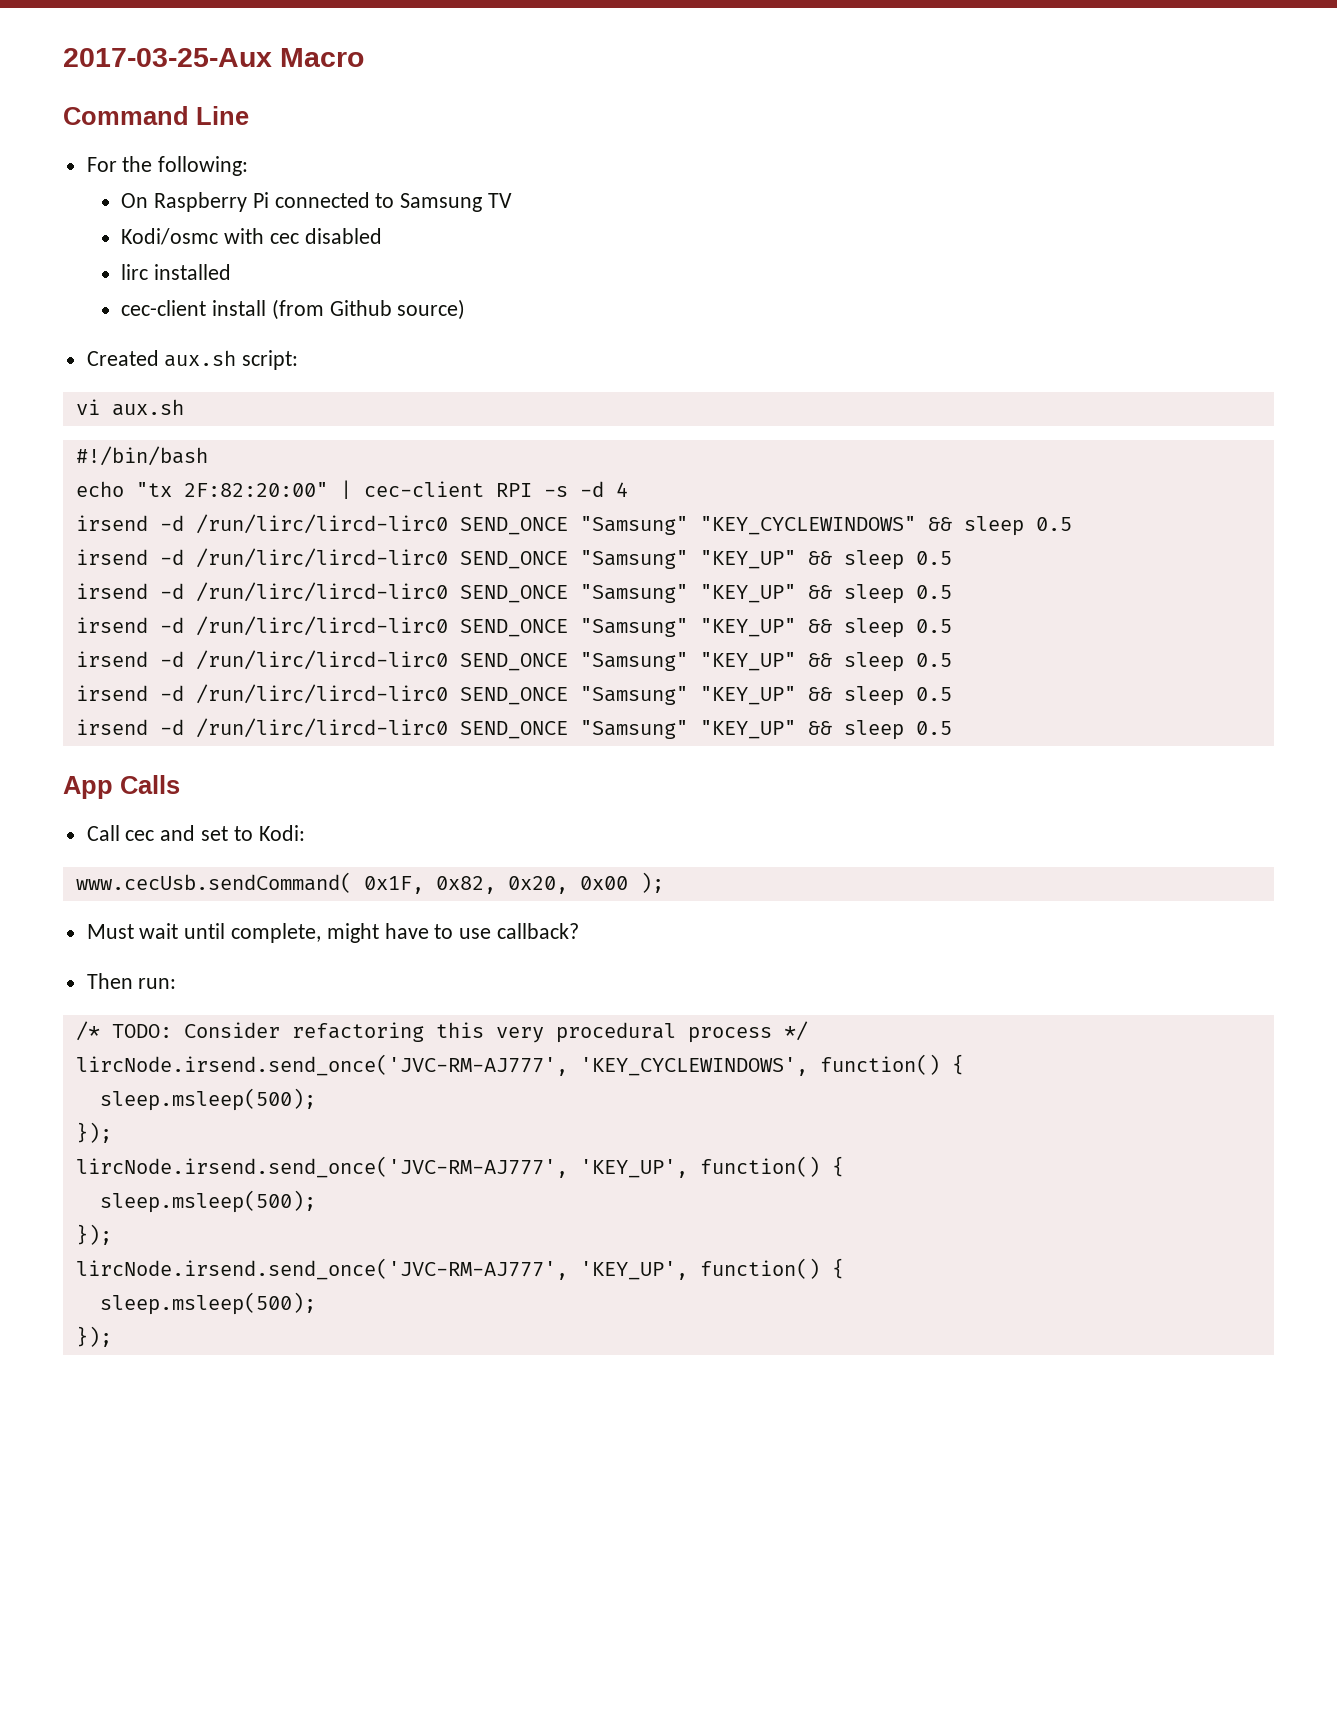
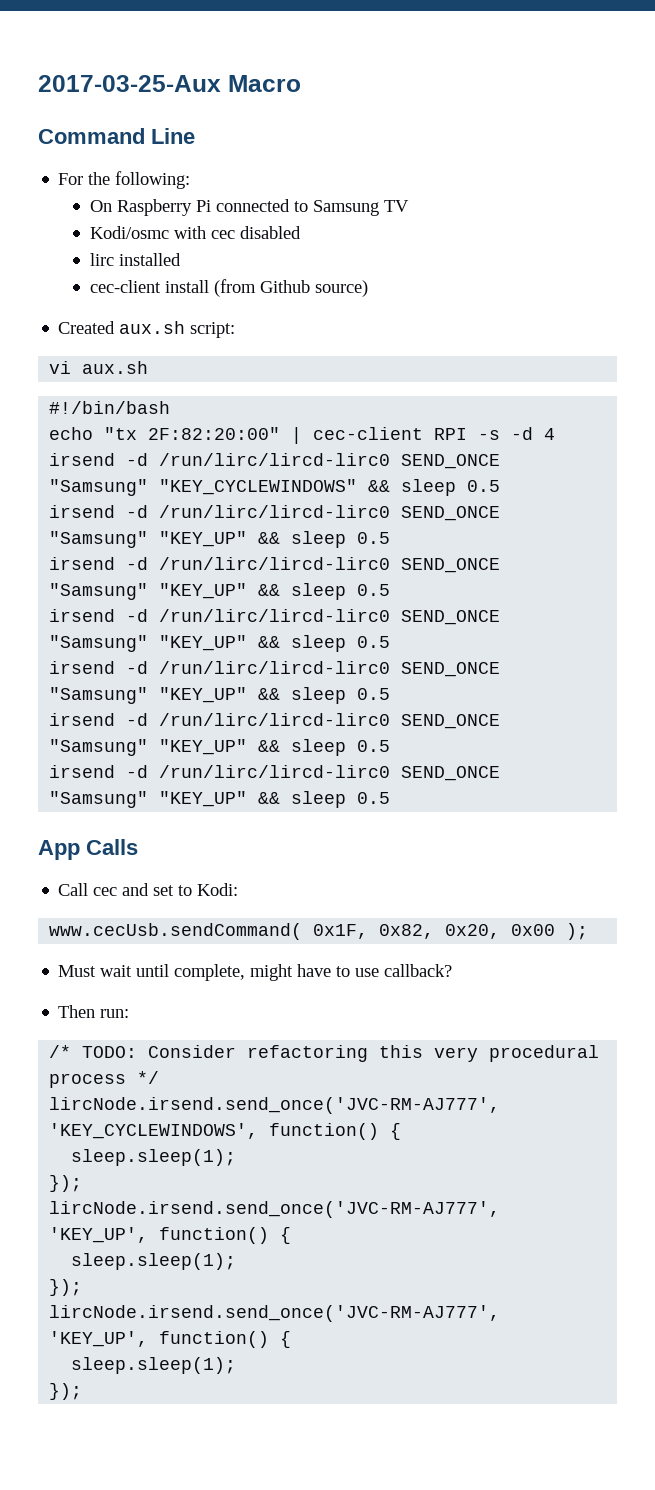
[99,1088,316,1111] [75,1122,112,1143] [75,1156,844,1178] [99,1190,316,1213] [75,1224,112,1245] [75,1258,844,1280] [99,1292,316,1315] sleep.msleep(500); // }); // lircNode.irsend.send_once('JVC-RM-AJ777', 'KEY_UP', function() { // sleep.msleep(500); // }); // lircNode.irsend.send_once('JVC-RM-AJ777', 'KEY_UP', function() { // sleep.msleep(500); -> [71,1149,237,1166] [49,1175,83,1192] [49,1201,501,1218] [49,1227,292,1244] [71,1253,237,1270] [49,1279,83,1296] [49,1305,501,1322] [49,1331,292,1348] [71,1357,237,1374] sleep.sleep(1); // }); // lircNode.irsend.send_once('JVC-RM-AJ777', 'KEY_UP', function() { // sleep.sleep(1); // }); // lircNode.irsend.send_once('JVC-RM-AJ777', 'KEY_UP', function() { // sleep.sleep(1);

